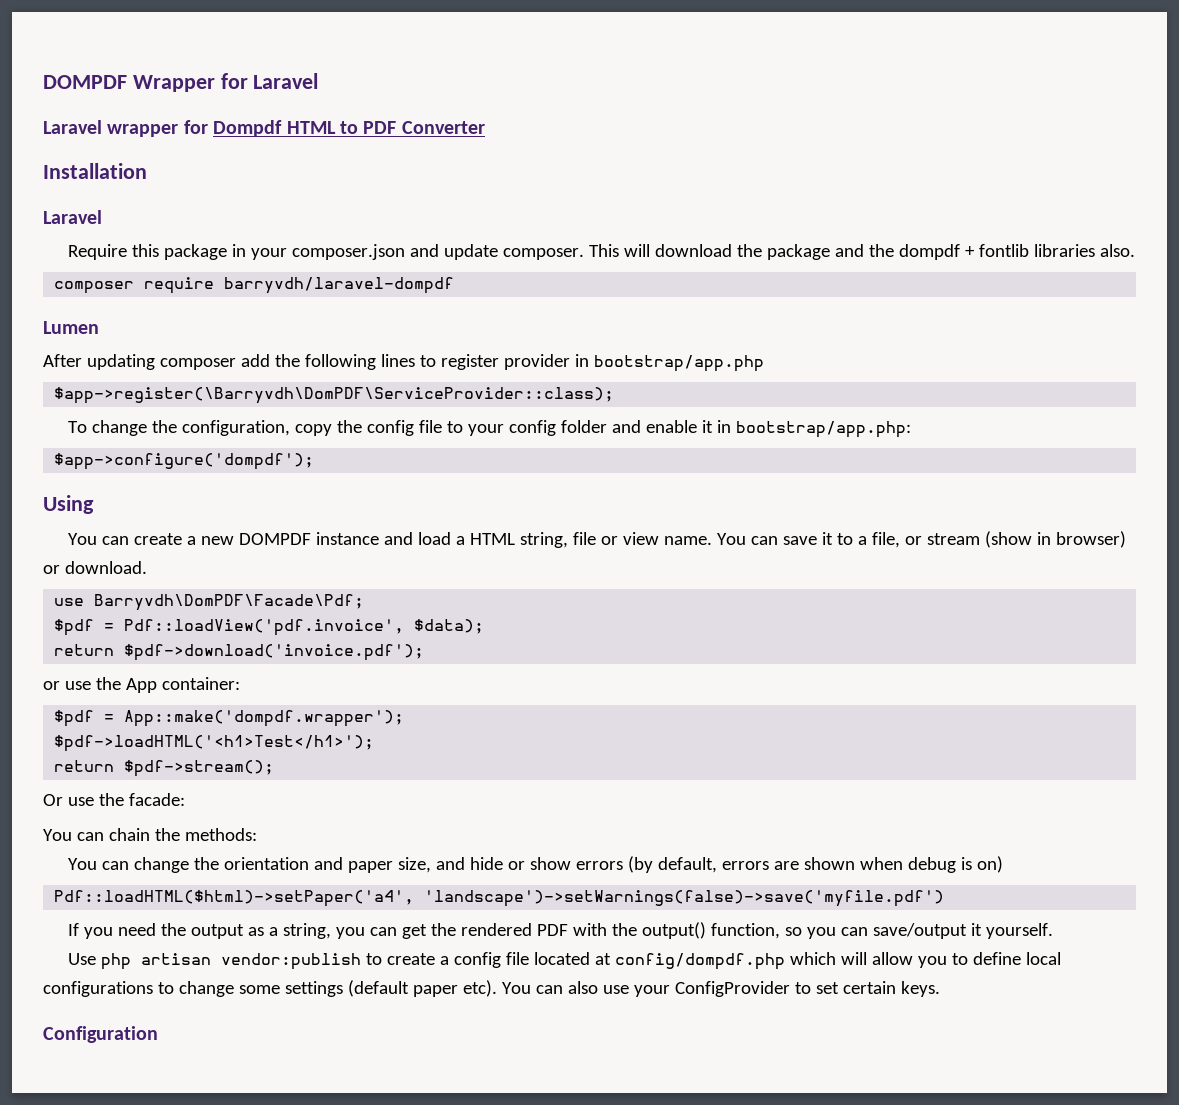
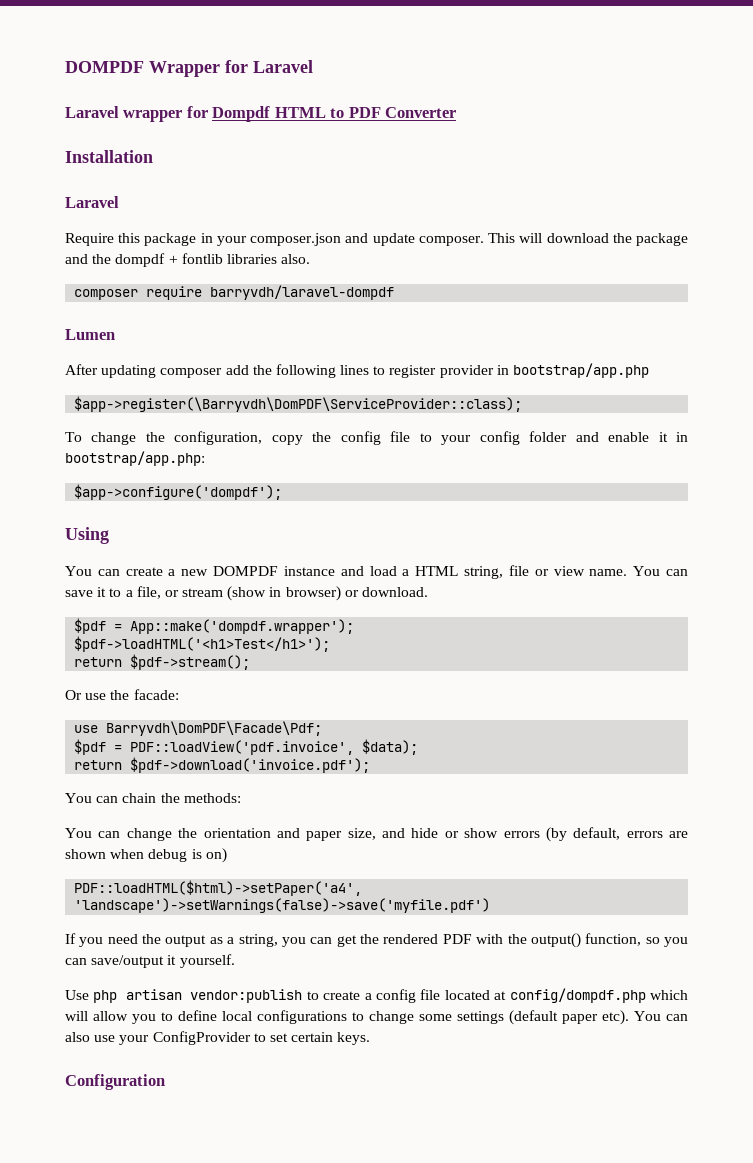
[54,594,365,611] [54,619,485,636] [54,644,425,661] [43,677,240,693] // use Barryvdh\DomPDF\Facade\Pdf; // $pdf = Pdf::loadView('pdf.invoice', $data); // return $pdf->download('invoice.pdf'); // or use the App container: -> (429, 592) none
(185, 799) none -> [74,721,323,736] [74,739,419,755] [74,757,371,773] // use Barryvdh\DomPDF\Facade\Pdf; // $pdf = PDF::loadView('pdf.invoice', $data); // return $pdf->download('invoice.pdf');
[54,890,415,907] Pdf::loadHTML($html)->setPaper('a4', -> [74,880,363,896] PDF::loadHTML($html)->setPaper('a4',

